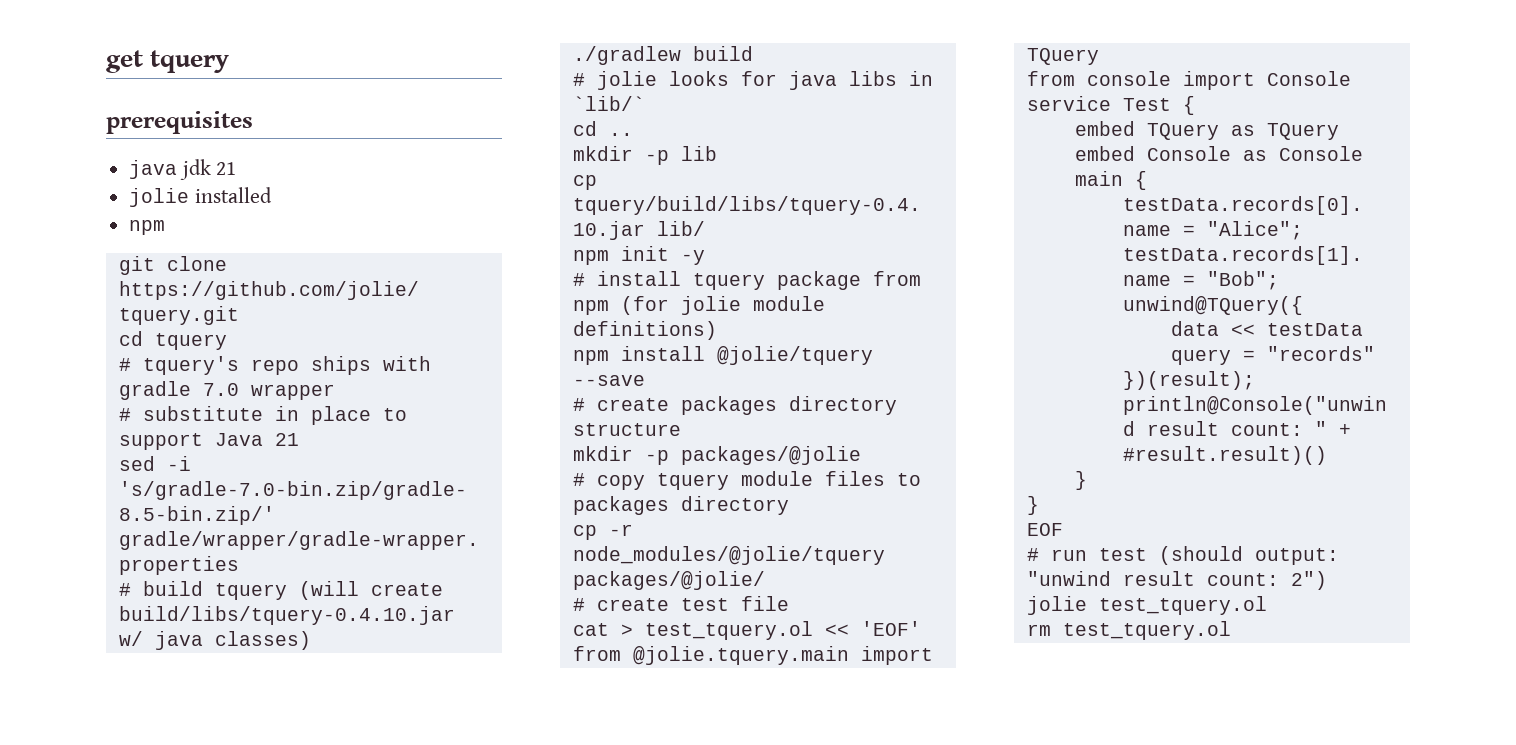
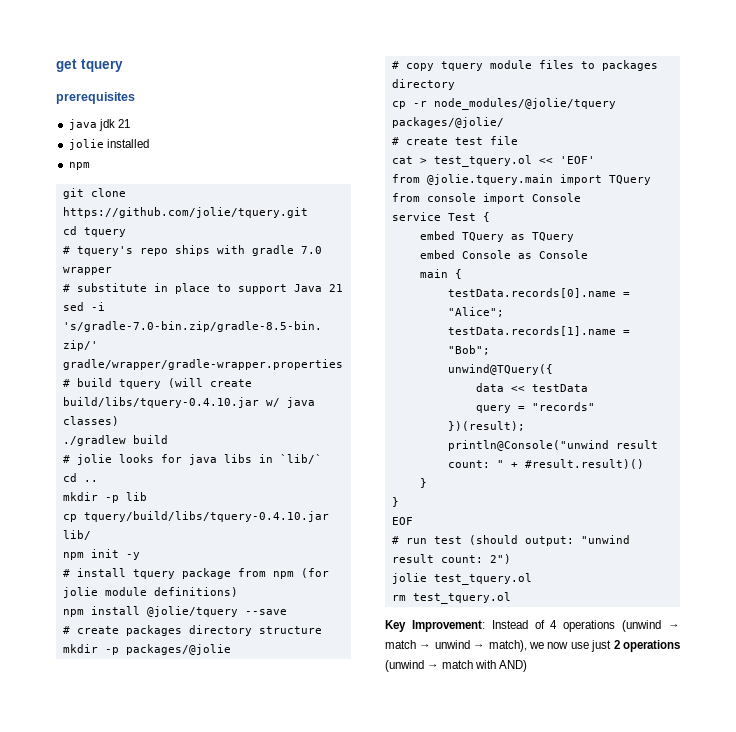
(1231, 630) none -> [385,620,680,632] [385,640,680,652] [385,660,528,672] // Key Improvement: Instead of 4 operations (unwind → match → unwind → match), we now use just 2 operations (unwind → match with AND)

